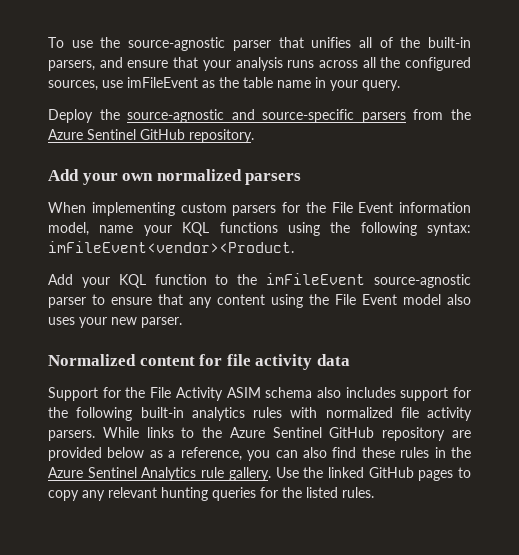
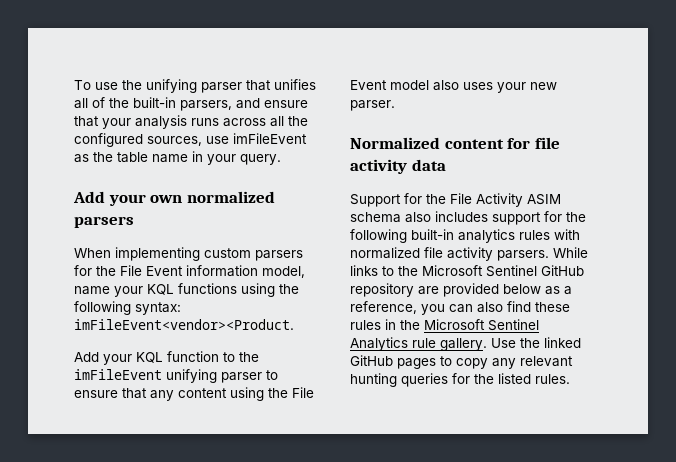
[128,37,226,51] source-agnostic -> [146,79,197,93] unifying
[48,109,471,123] [48,129,254,143] // Deploy the source-agnostic and source-specific parsers from the Azure Sentinel GitHub repository. -> (281, 159) none
[374,274,471,288] source-agnostic -> [166,369,217,383] unifying
[229,427,265,438] Azure -> [422,265,483,276] Microsoft
[48,467,83,478] Azure -> [424,319,485,330] Microsoft

